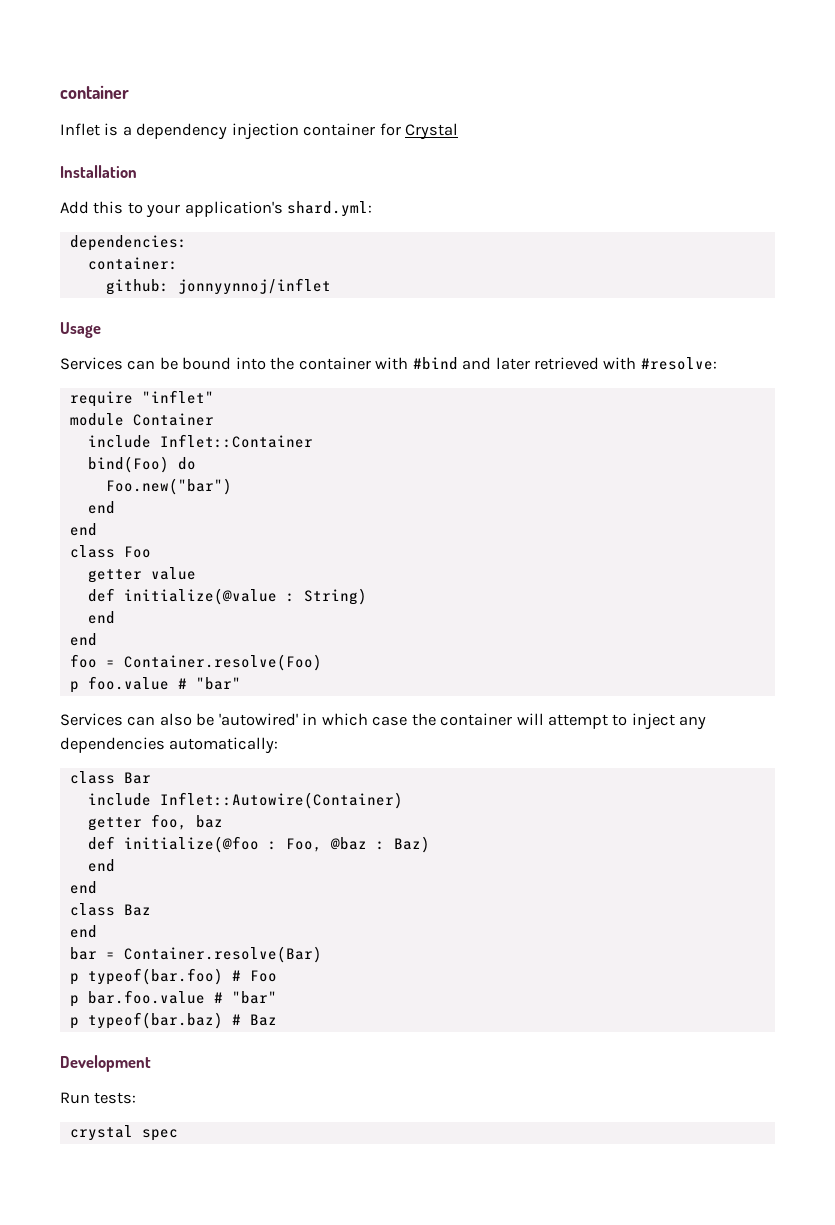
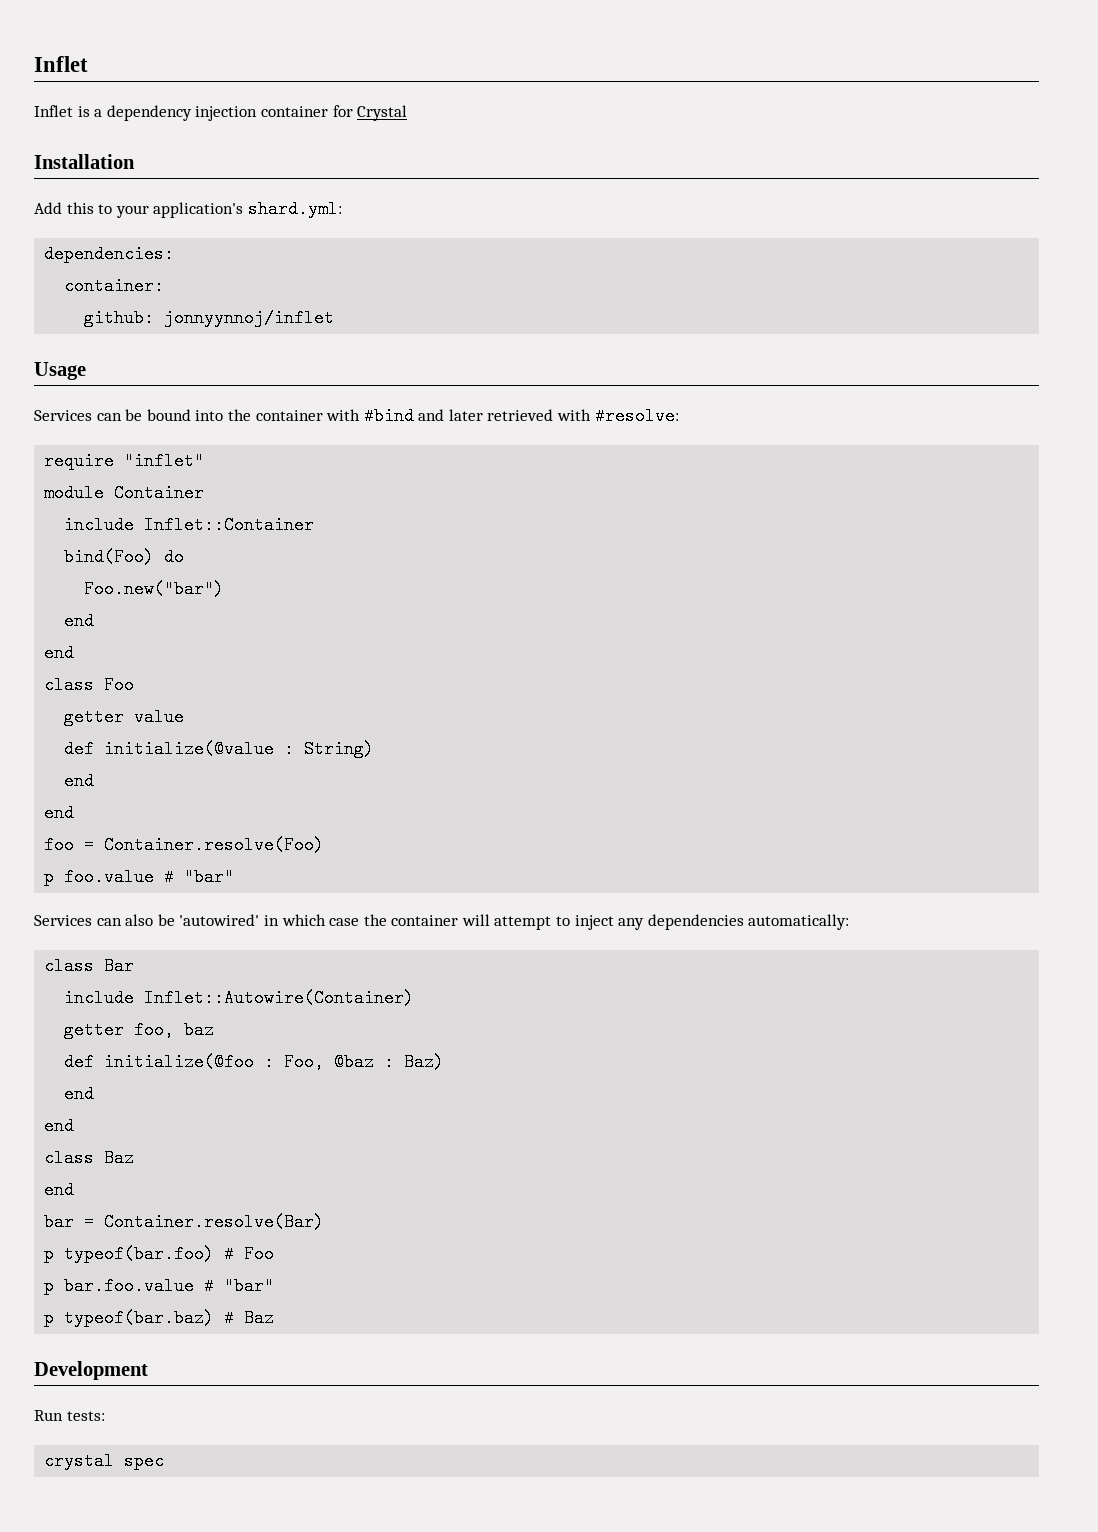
[60,85,129,99] container -> [34,56,88,72] Inflet

